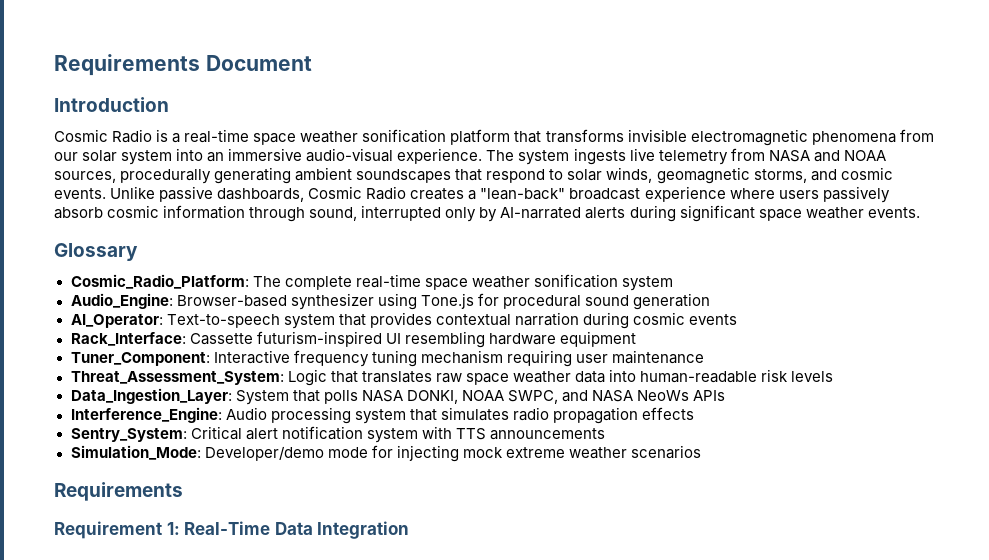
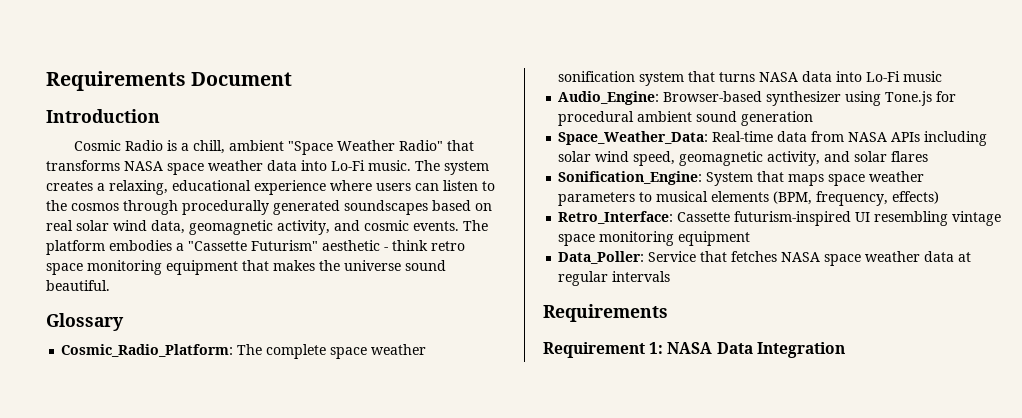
[184,129,934,146] [54,148,886,165] [54,167,893,184] [54,186,890,203] [54,205,920,222] real-time space weather sonification platform that transforms invisible electromagnetic phenomena from our solar system into an immersive audio-visual experience. The system ingests live telemetry from NASA and NOAA sources, procedurally generating ambient soundscapes that respond to solar winds, geomagnetic storms, and cosmic events. Unlike passive dashboards, Cosmic Radio creates a "lean-back" broadcast experience where users passively absorb cosmic information through sound, interrupted only by AI-narrated alerts during significant space weather events. -> [193,140,475,155] [46,160,489,175] [46,180,495,195] [46,200,492,215] [46,220,488,235] [46,240,465,255] [46,260,446,275] [46,280,110,291] chill, ambient "Space Weather Radio" that transforms NASA space weather data into Lo-Fi music. The system creates a relaxing, educational experience where users can listen to the cosmos through procedurally generated soundscapes based on real solar wind data, geomagnetic activity, and cosmic events. The platform embodies a "Cassette Futurism" aesthetic - think retro space monitoring equipment that makes the universe sound beautiful.
[355,274,421,288] real-time -> (327, 351) none
(673, 283) none -> [688,71,943,82] that turns NASA data into Lo-Fi music
(581, 302) none -> [637,111,693,122] ambient
[70,312,737,329] [70,331,636,348] [70,350,704,367] [70,369,834,386] [70,388,726,405] [70,407,694,424] [70,426,605,443] [70,445,701,462] AI_Operator: Text-to-speech system that provides contextual narration during cosmic events // Rack_Interface: Cassette futurism-inspired UI resembling hardware equipment // Tuner_Component: Interactive frequency tuning mechanism requiring user maintenance // Threat_Assessment_System: Logic that translates raw space weather data into human-readable risk levels // Data_Ingestion_Layer: System that polls NASA DONKI, NOAA SWPC, and NASA NeoWs APIs // Interference_Engine: Audio processing system that simulates radio propagation effects // Sentry_System: Critical alert notification system with TTS announcements // Simulation_Mode: Developer/demo mode for injecting mock extreme weather scenarios -> [558,131,988,146] [558,151,929,166] [558,171,925,186] [558,191,940,206] [558,211,1002,226] [558,231,751,246] [558,251,972,266] [558,271,671,286] Space_Weather_Data: Real-time data from NASA APIs including solar wind speed, geomagnetic activity, and solar flares // Sonification_Engine: System that maps space weather parameters to musical elements (BPM, frequency, effects) // Retro_Interface: Cassette futurism-inspired UI resembling vintage space monitoring equipment // Data_Poller: Service that fetches NASA space weather data at regular intervals
[184,521,271,535] Real-Time -> [667,342,713,354] NASA

